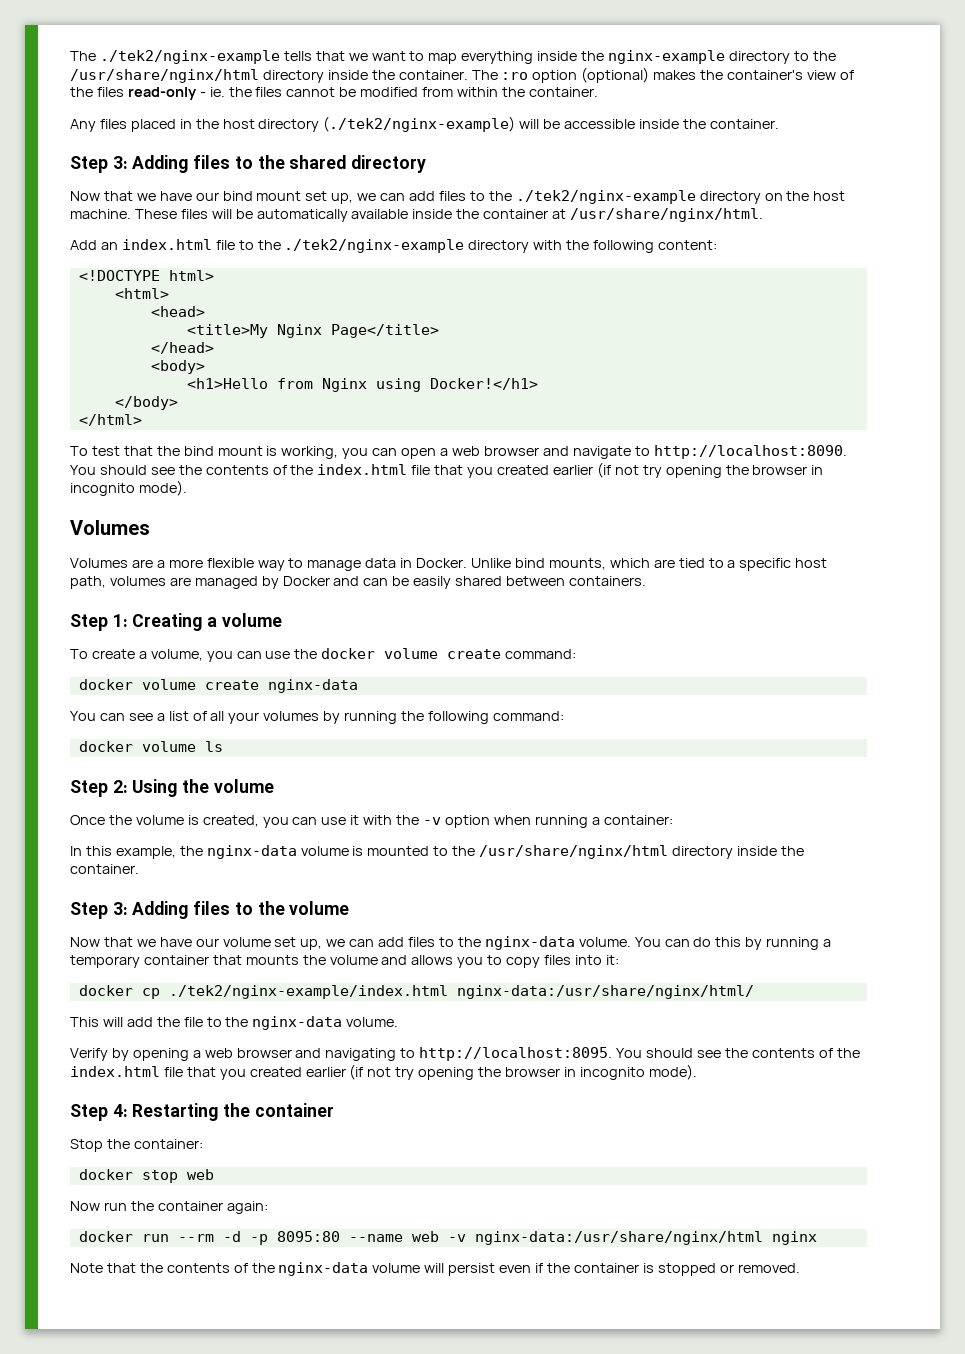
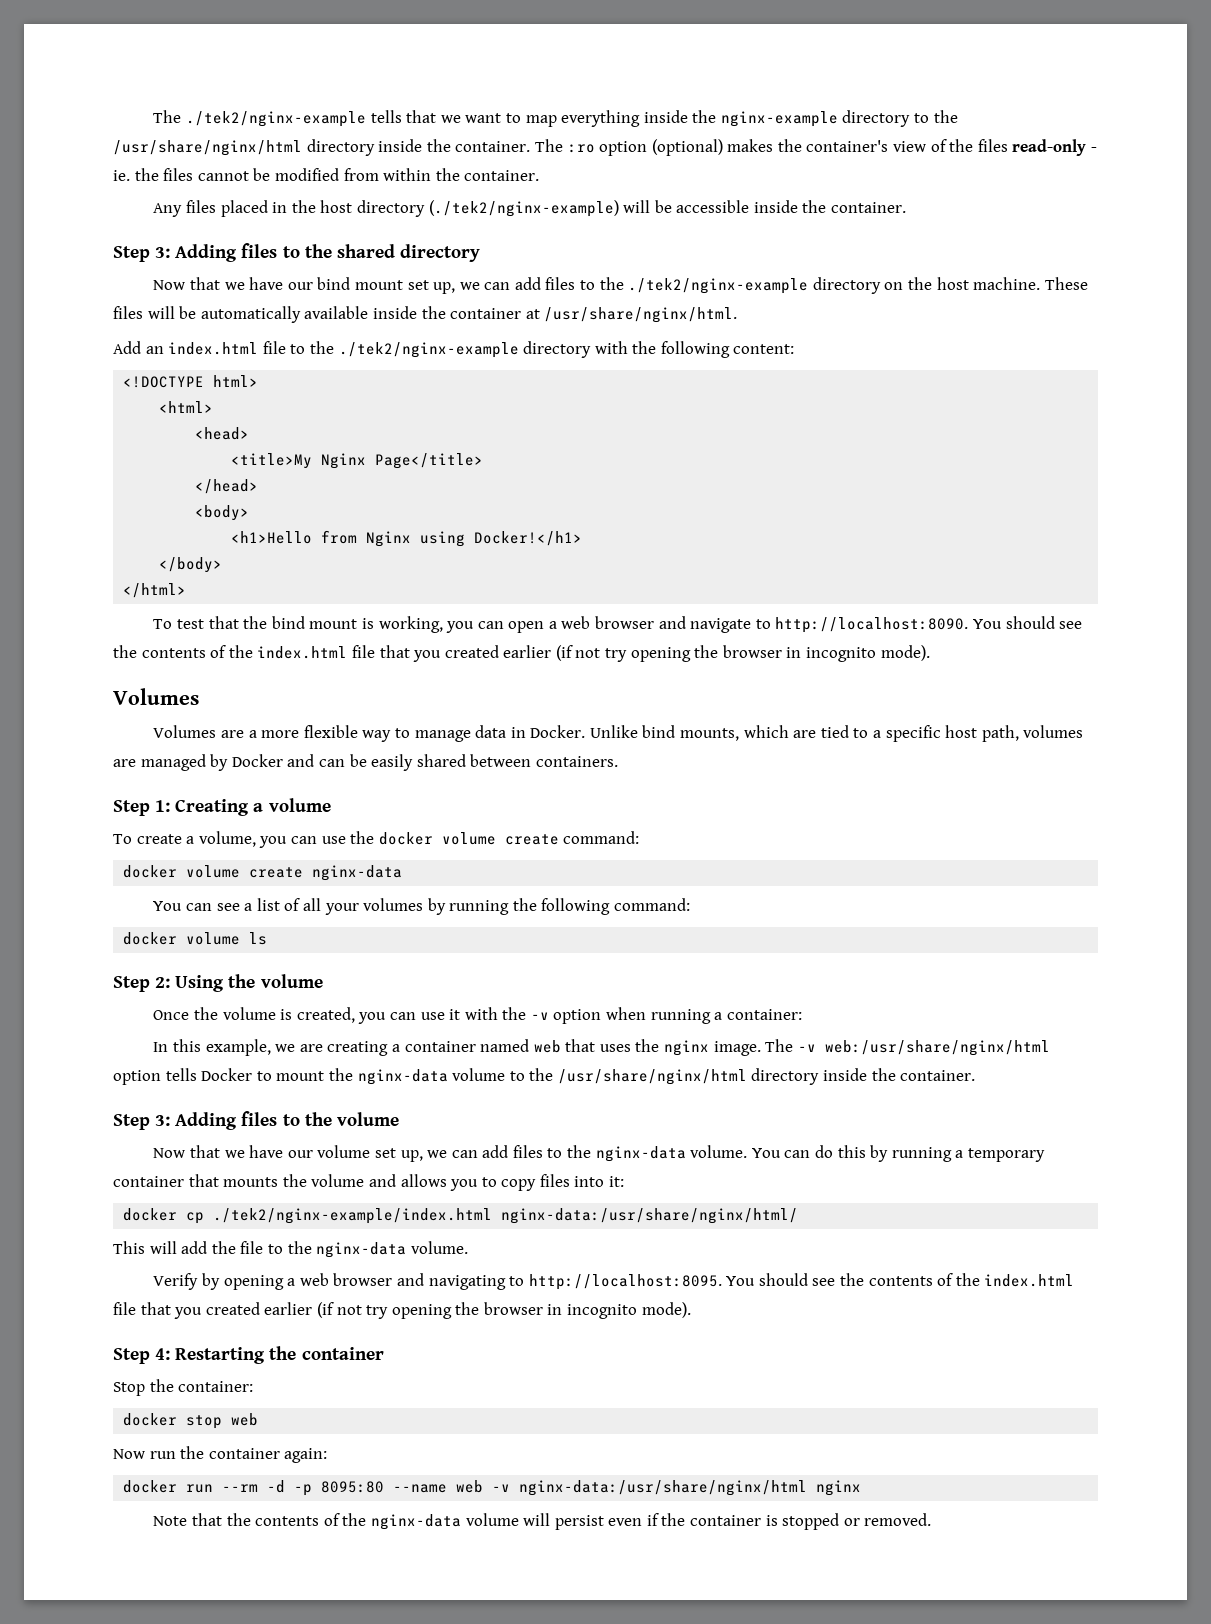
[179,845,430,859] the nginx-data volume is mounted -> [275,1039,1050,1056] [113,1068,506,1085] we are creating a container named web that uses the nginx image. The -v web:/usr/share/nginx/html option tells Docker to mount the nginx-data volume

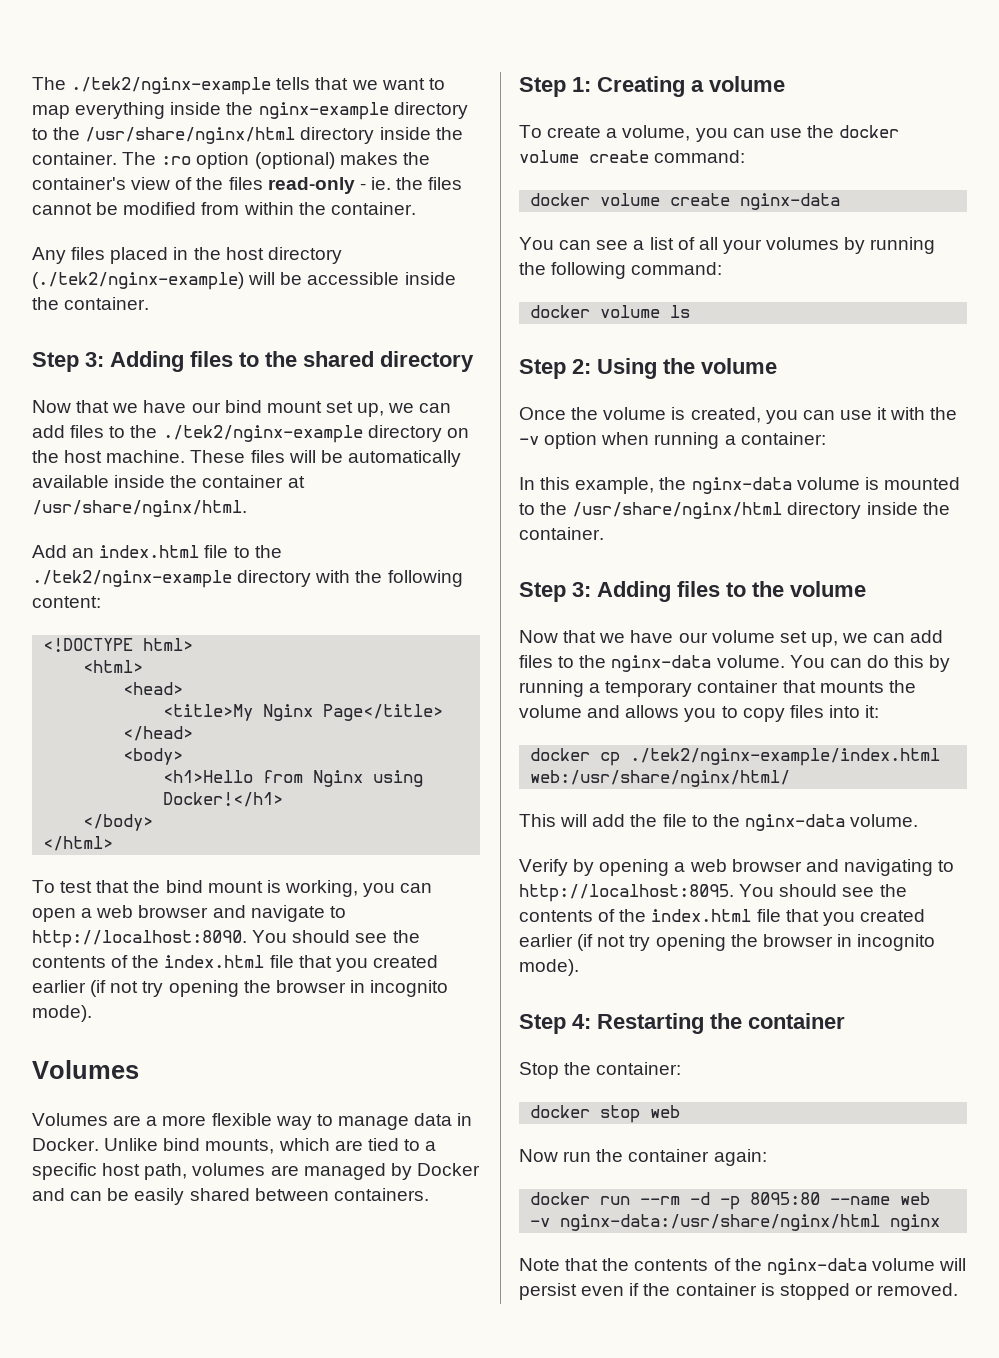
[275,1039,1050,1056] [113,1068,506,1085] we are creating a container named web that uses the nginx image. The -v web:/usr/share/nginx/html option tells Docker to mount the nginx-data volume -> [659,477,960,494] the nginx-data volume is mounted
[501,1208,799,1224] nginx-data:/usr/share/nginx/html/ -> [530,770,791,787] web:/usr/share/nginx/html/

